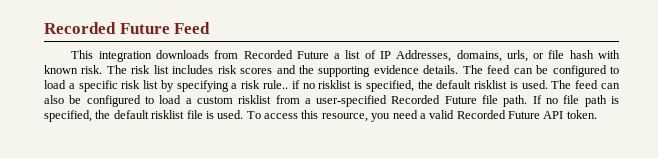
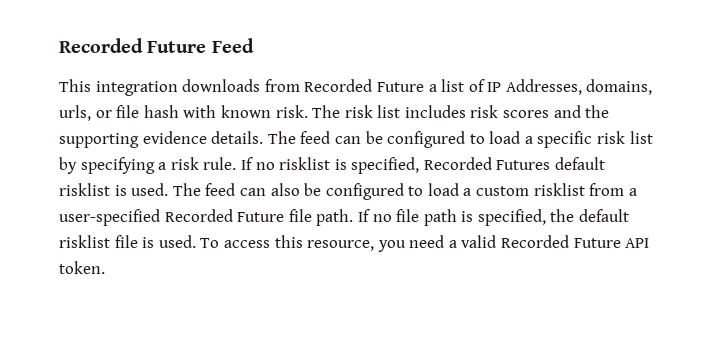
[262,80,300,89] rule.. if -> [203,157,253,170] rule. If
[417,80,433,89] the -> [423,157,551,170] Recorded Futures

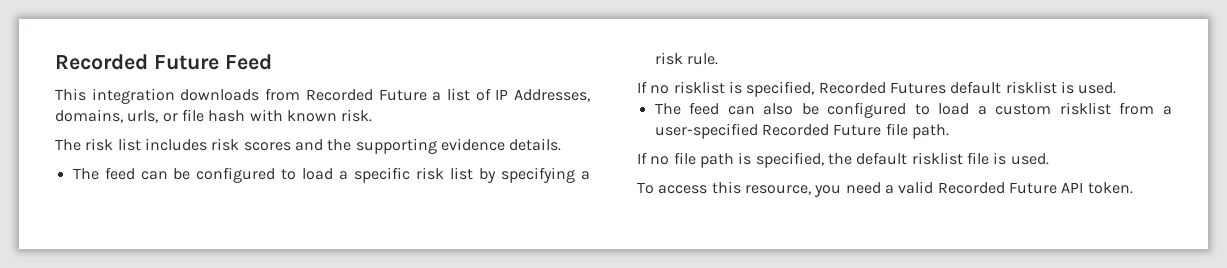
(308, 111) none -> (373, 115) //
(264, 137) none -> (562, 144) //
(237, 163) none -> (718, 59) //
(169, 189) none -> (1117, 88) //
(354, 217) none -> (949, 131) //
(196, 241) none -> (1049, 159) //

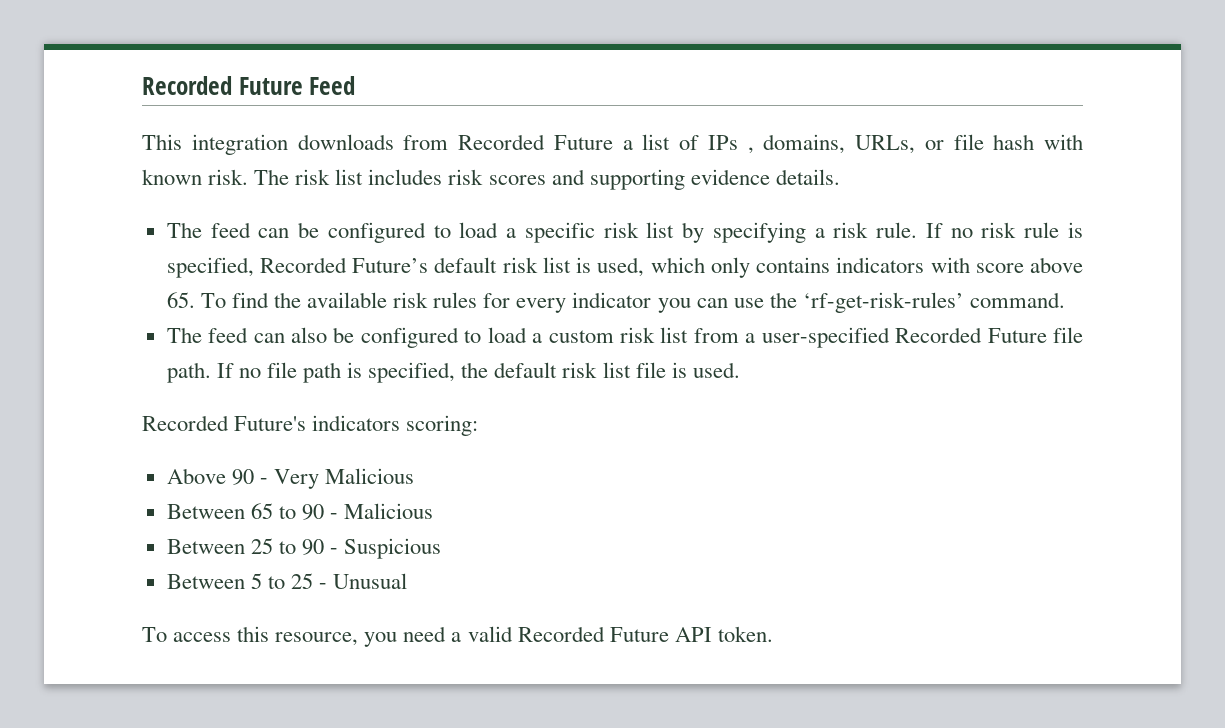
[495,89,590,102] [55,109,159,123] IP Addresses, domains, urls, -> [707,134,915,154] IPs , domains, URLs,
(373, 115) // -> (249, 177) none
[327,139,352,151] the -> (585, 177) none
[637,81,725,94] // If no risklist -> [925,222,1060,238] If no risk rule
[889,81,1117,94] Futures default risklist is used. -> [352,257,1083,278] [166,292,1065,313] Future’s default risk list is used, which only contains indicators with score above 65. To find the available risk rules for every indicator you can use the ‘rf-get-risk-rules’ command.
[1059,102,1111,115] risklist -> [620,327,689,343] risk list
(949, 131) // -> (211, 372) none
[911,152,963,165] risklist -> [562,362,631,378] risk list
(1049, 159) none -> [142,415,479,436] [166,468,415,489] [166,503,434,520] [166,538,442,559] [166,573,408,589] // Recorded Future's indicators scoring: // Above 90 - Very Malicious // Between 65 to 90 - Malicious // Between 25 to 90 - Suspicious // Between 5 to 25 - Unusual

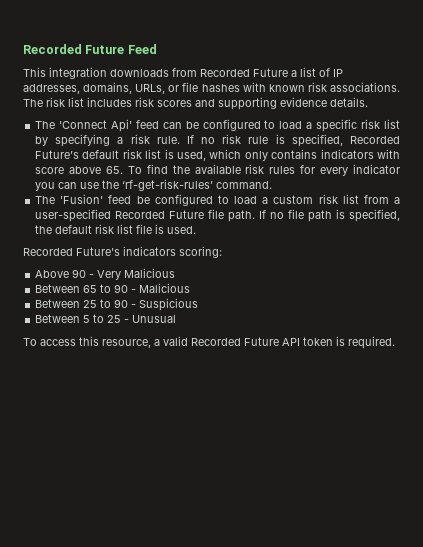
[707,135,754,154] IPs , -> [333,69,343,77] [23,84,80,94] IP addresses,
[993,134,1035,150] hash -> [201,84,240,92] hashes
[208,169,249,185] risk. -> [307,82,400,92] risk associations.
(202, 230) none -> [59,119,132,132] 'Connect Api'
[208,327,328,343] feed can also -> [60,194,132,204] 'Fusion' feed
[364,626,447,647] you need -> (151, 343) none
[717,626,773,642] token. -> [303,336,395,349] token is required.

